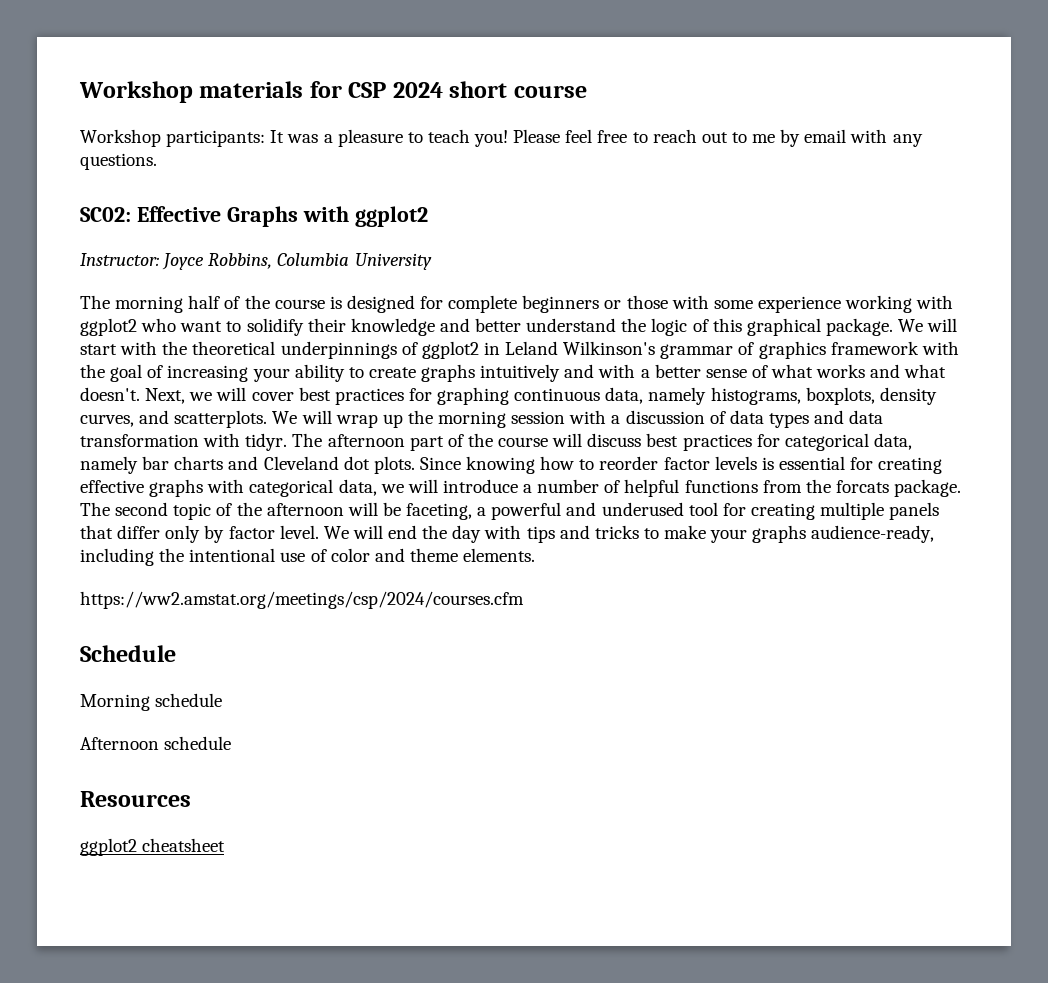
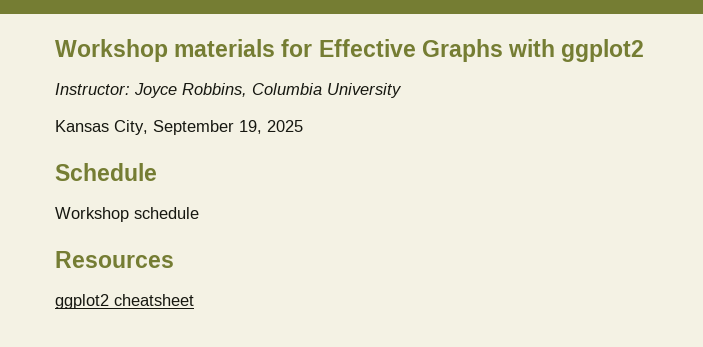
[348,81,587,98] [80,129,923,147] [80,153,157,170] [80,207,131,222] CSP 2024 short course // Workshop participants: It was a pleasure to teach you! Please feel free to reach out to me by email with any questions. // SC02: -> (313, 48) none
[80,295,954,313] [80,318,958,336] [80,341,959,359] [80,364,947,382] [80,387,937,405] [80,410,884,428] [80,433,912,451] [80,456,943,474] [80,479,962,497] [80,502,940,520] [80,525,935,543] [80,548,536,566] [80,591,524,609] [80,645,176,662] [80,693,223,711] [80,737,159,750] The morning half of the course is designed for complete beginners or those with some experience working with ggplot2 who want to solidify their knowledge and better understand the logic of this graphical package. We will start with the theoretical underpinnings of ggplot2 in Leland Wilkinson's grammar of graphics framework with the goal of increasing your ability to create graphs intuitively and with a better sense of what works and what doesn't. Next, we will cover best practices for graphing continuous data, namely histograms, boxplots, density curves, and scatterplots. We will wrap up the morning session with a discussion of data types and data transformation with tidyr. The afternoon part of the course will discuss best practices for categorical data, namely bar charts and Cleveland dot plots. Since knowing how to reorder factor levels is essential for creating effective graphs with categorical data, we will introduce a number of helpful functions from the forcats package. The second topic of the afternoon will be faceting, a powerful and underused tool for creating multiple panels that differ only by factor level. We will end the day with tips and tricks to make your graphs audience-ready, including the intentional use of color and theme elements. // https://ww2.amstat.org/meetings/csp/2024/courses.cfm // Schedule // Morning schedule // Afternoon -> [55,120,303,135] [55,163,157,181] [55,207,129,222] Kansas City, September 19, 2025 // Schedule // Workshop

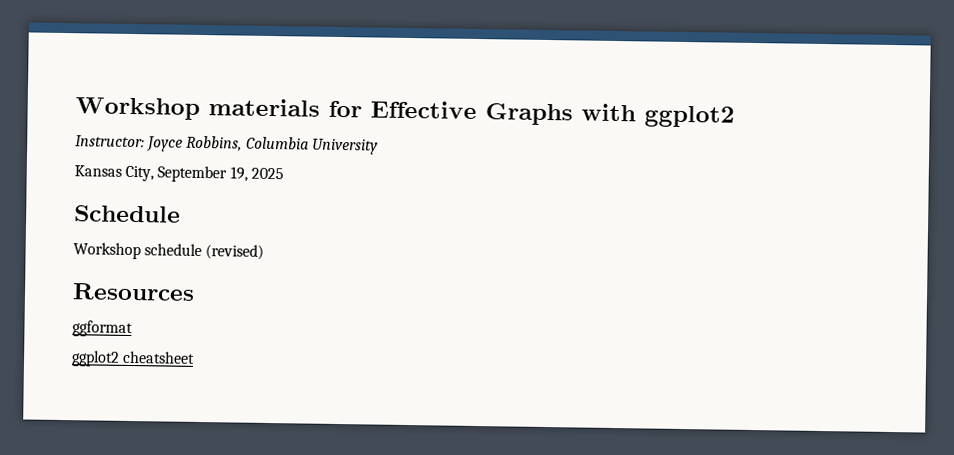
(199, 213) none -> [205,244,265,260] (revised)
(174, 259) none -> [72,320,133,338] // ggformat

